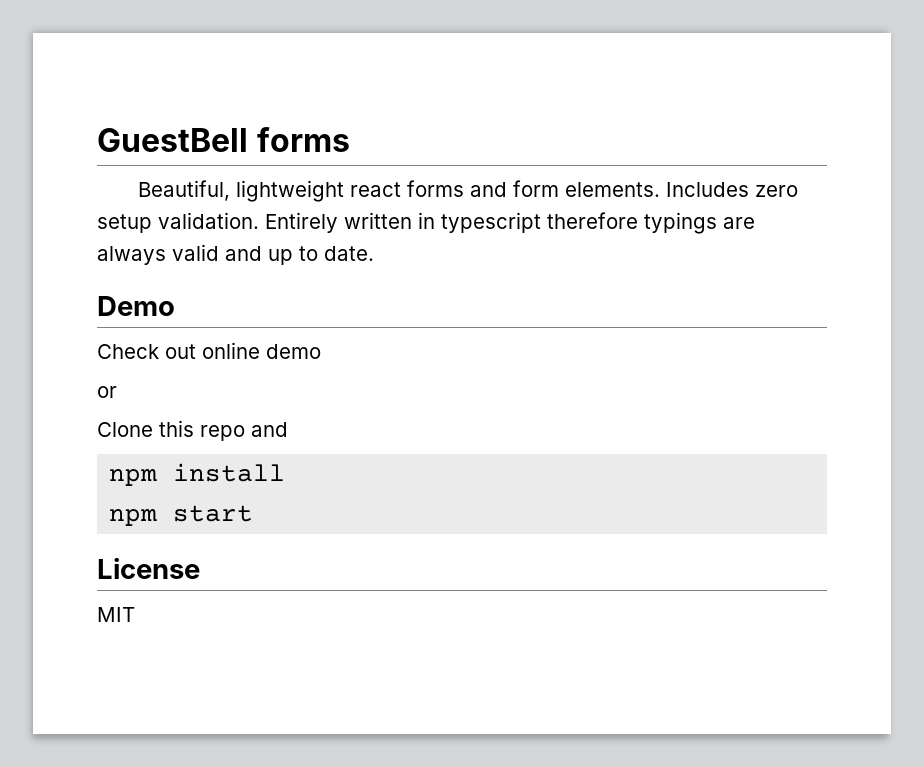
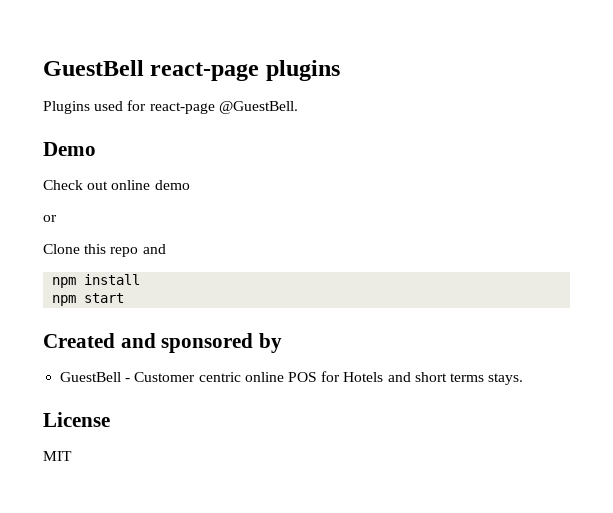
[97,127,350,152] [138,180,799,202] [97,212,755,234] [97,244,374,265] GuestBell forms // Beautiful, lightweight react forms and form elements. Includes zero setup validation. Entirely written in typescript therefore typings are always valid and up to date. -> [43,60,340,81] [43,100,298,114] GuestBell react-page plugins // Plugins used for react-page @GuestBell.
(254, 513) none -> [43,333,283,353] [60,371,524,385] // Created and sponsored by // GuestBell - Customer centric online POS for Hotels and short terms stays.

